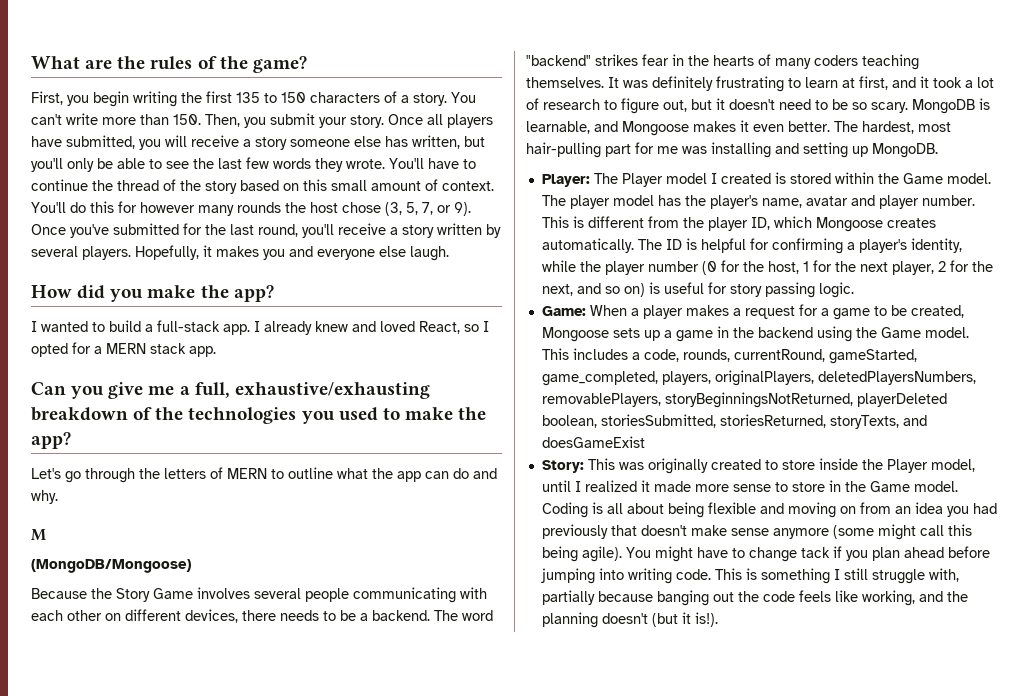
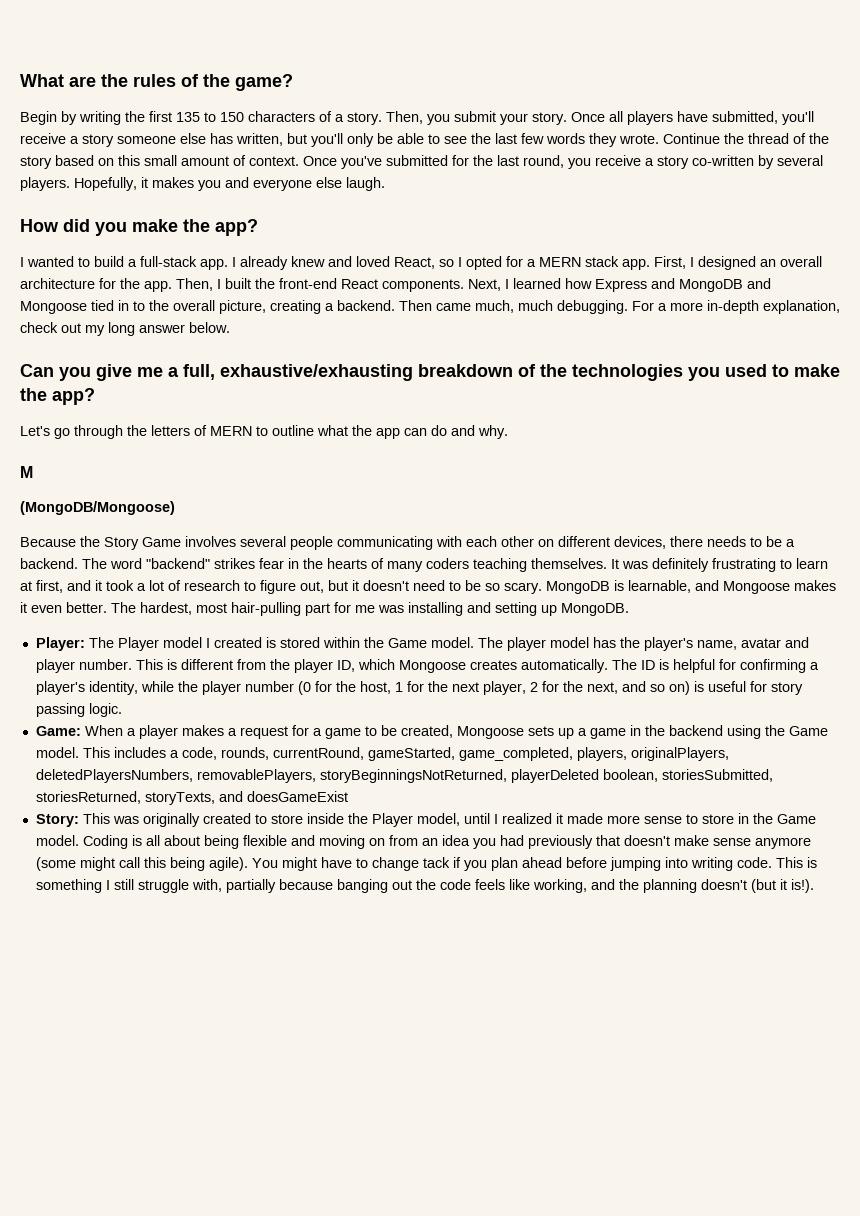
[31,91,129,107] First, you begin -> [20,111,77,125] Begin by
[451,92,476,103] [31,113,201,125] You can't write more than 150. -> (382, 118) none
[139,135,187,150] you will -> [782,111,814,125] you'll
[389,158,476,169] [31,179,88,191] You'll have to continue -> [663,133,720,144] Continue
[31,201,471,216] You'll do this for however many rounds the host chose (3, 5, 7, or 9). -> (299, 161) none
[302,223,482,238] you'll receive a story written -> [568,155,754,169] you receive a story co-written
(216, 351) none -> [654,256,822,270] [20,278,771,292] [20,300,840,314] [20,322,230,336] First, I designed an overall architecture for the app. Then, I built the front-end React components. Next, I learned how Express and MongoDB and Mongoose tied in to the overall picture, creating a backend. Then came much, much debugging. For a more in-depth explanation, check out my long answer below.

